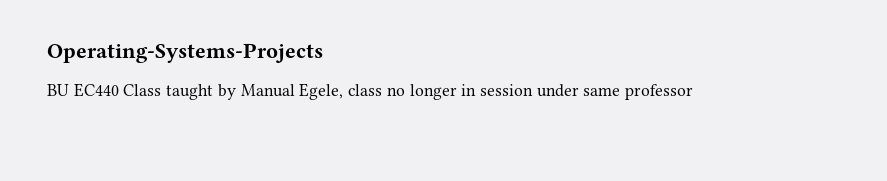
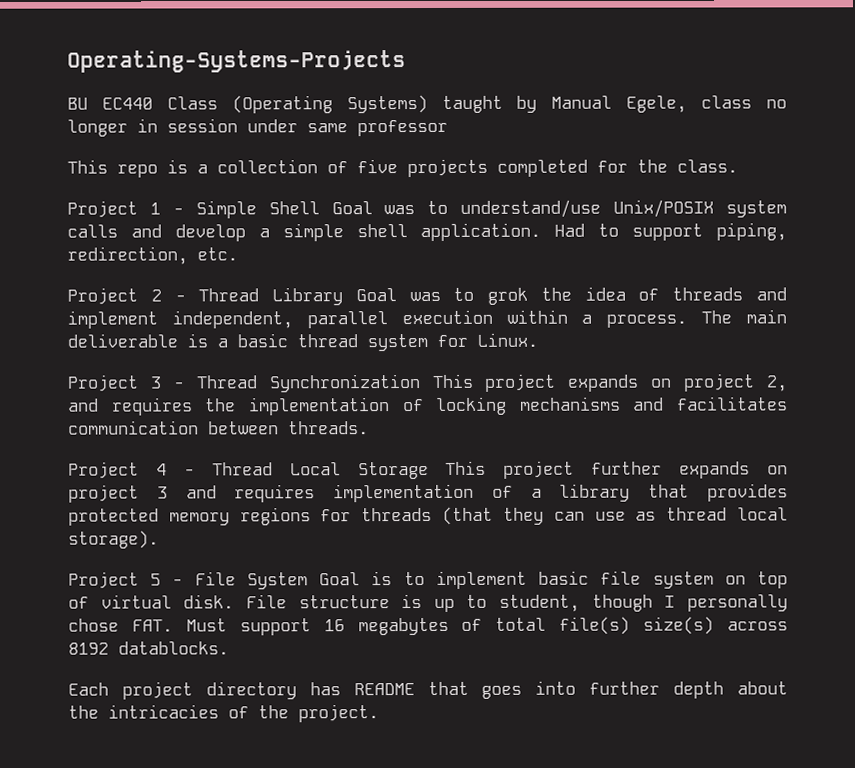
(162, 90) none -> [231,94,428,114] (Operating Systems)
(694, 92) none -> [67,158,738,178] [67,199,787,219] [67,222,787,242] [67,246,238,265] [67,286,787,306] [67,309,787,329] [67,332,538,352] [67,373,788,393] [68,396,788,416] [68,420,369,435] [68,460,788,480] [68,483,788,503] [68,506,789,526] [68,530,159,549] [68,570,789,590] [68,594,788,612] [68,616,788,636] [68,641,229,655] [68,680,788,700] [68,704,379,723] // This repo is a collection of five projects completed for the class. // Project 1 - Simple Shell Goal was to understand/use Unix/POSIX system calls and develop a simple shell application. Had to support piping, redirection, etc. // Project 2 - Thread Library Goal was to grok the idea of threads and implement independent, parallel execution within a process. The main deliverable is a basic thread system for Linux. // Project 3 - Thread Synchronization This project expands on project 2, and requires the implementation of locking mechanisms and facilitates communication between threads. // Project 4 - Thread Local Storage This project further expands on project 3 and requires implementation of a library that provides protected memory regions for threads (that they can use as thread local storage). // Project 5 - File System Goal is to implement basic file system on top of virtual disk. File structure is up to student, though I personally chose FAT. Must support 16 megabytes of total file(s) size(s) across 8192 datablocks. // Each project directory has README that goes into further depth about the intricacies of the project.

